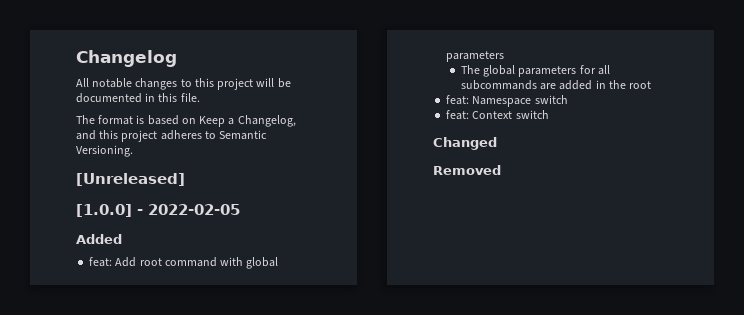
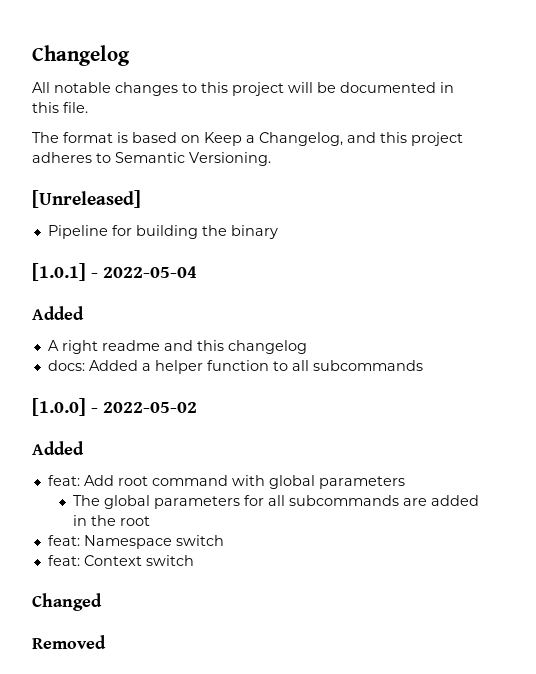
(185, 179) none -> [47,225,278,239] [32,263,198,281] [32,306,84,320] [47,340,307,354] [47,360,423,374] // Pipeline for building the binary // [1.0.1] - 2022-05-04 // Added // A right readme and this changelog // docs: Added a helper function to all subcommands
[148,204,240,215] 2022-02-05 -> [103,402,198,413] 2022-05-02

